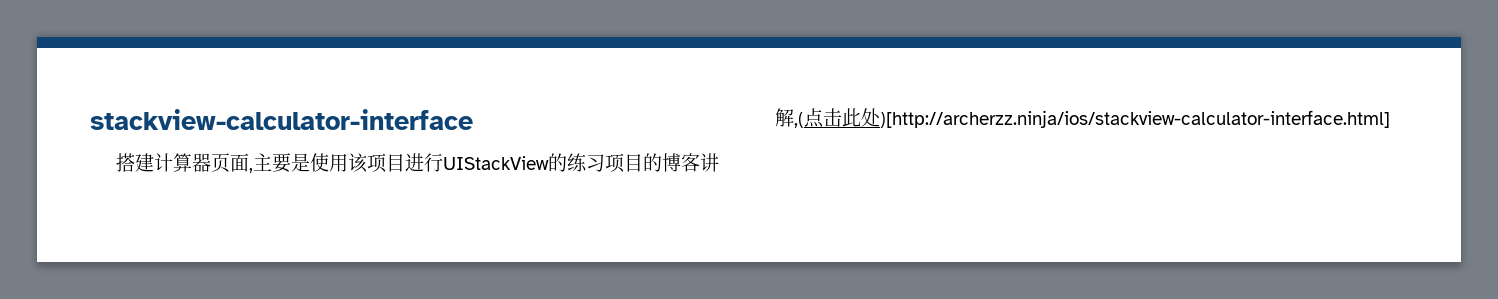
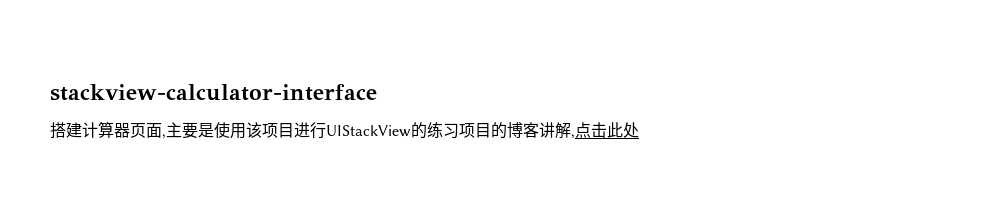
[794,112,804,128] ,( -> [571,134,575,139] ,
[880,110,1390,128] )[http://archerzz.ninja/ios/stackview-calculator-interface.html] -> (639, 130) none

